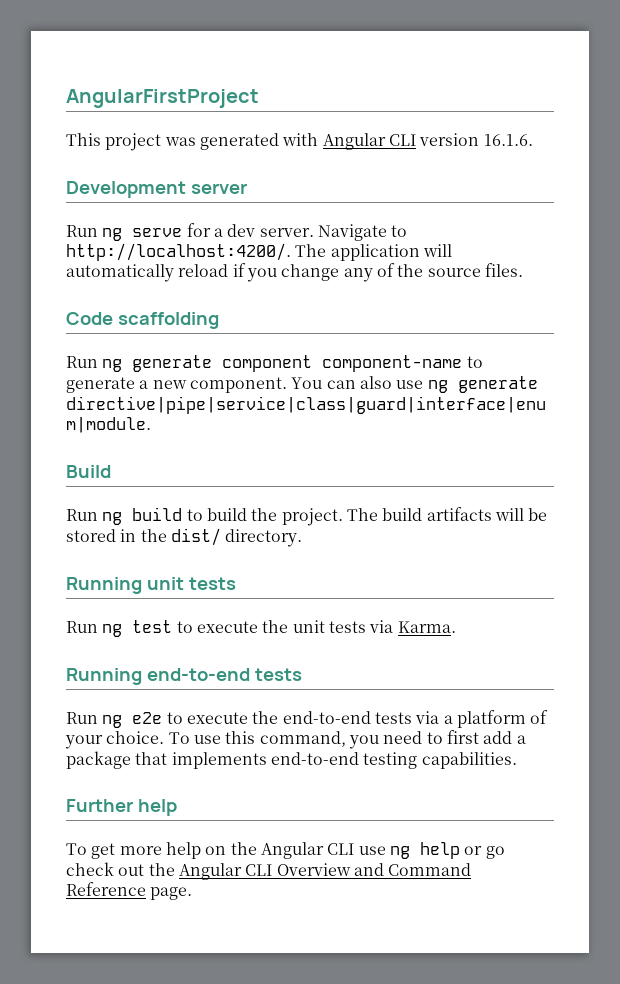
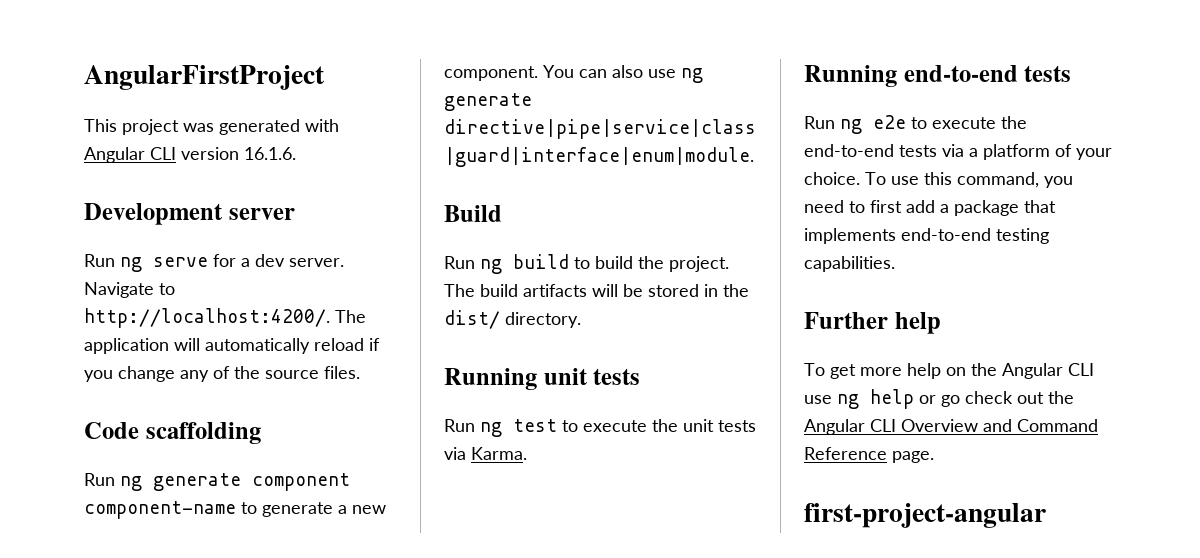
(193, 893) none -> [804,503,1046,528] // first-project-angular

